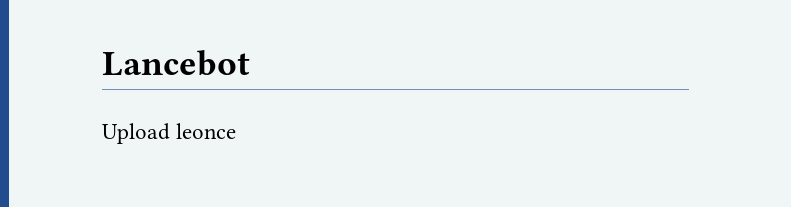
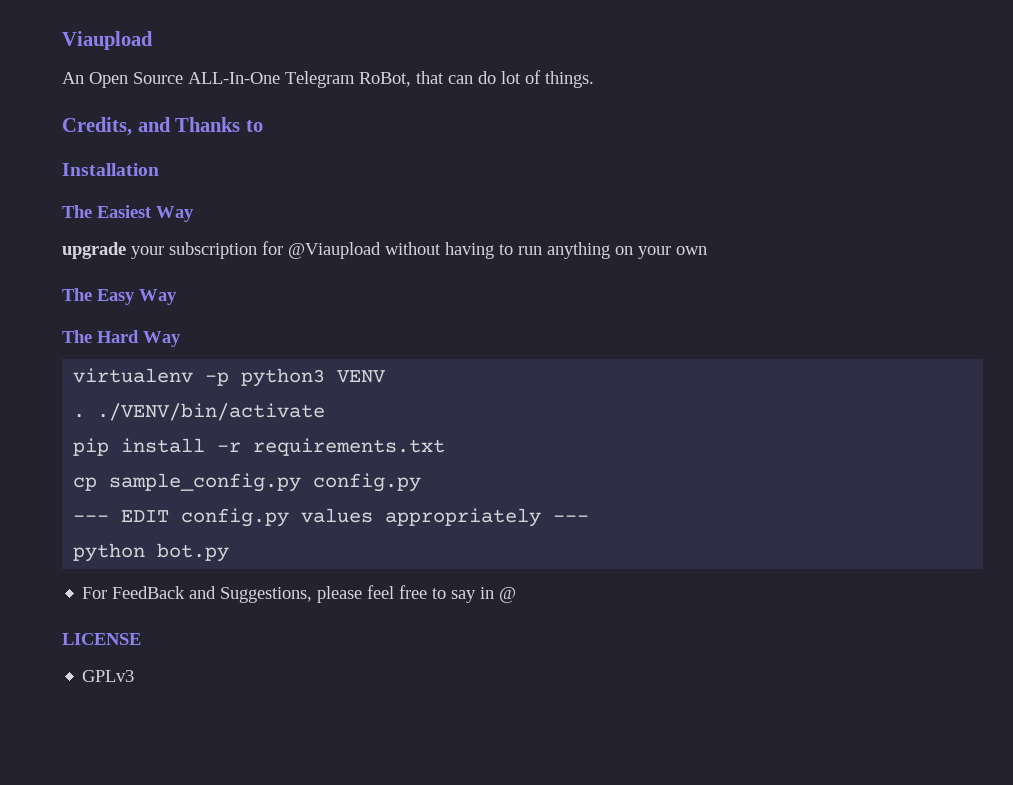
[102,50,250,76] [102,123,237,144] Lancebot // Upload leonce -> [62,31,153,50] [62,70,594,88] [62,117,263,136] [62,163,159,176] [62,205,194,222] [62,241,707,259] [62,288,177,305] [62,330,181,347] [73,368,387,387] [73,403,326,421] [73,438,446,456] [73,473,422,492] [73,508,590,527] [73,543,230,562] [82,585,517,603] [62,633,141,645] [82,670,135,682] Viaupload // An Open Source ALL-In-One Telegram RoBot, that can do lot of things. // Credits, and Thanks to // Installation // The Easiest Way // upgrade your subscription for @Viaupload without having to run anything on your own // The Easy Way // The Hard Way // virtualenv -p python3 VENV // . ./VENV/bin/activate // pip install -r requirements.txt // cp sample_config.py config.py // --- EDIT config.py values appropriately --- // python bot.py // For FeedBack and Suggestions, please feel free to say in @ // LICENSE // GPLv3

